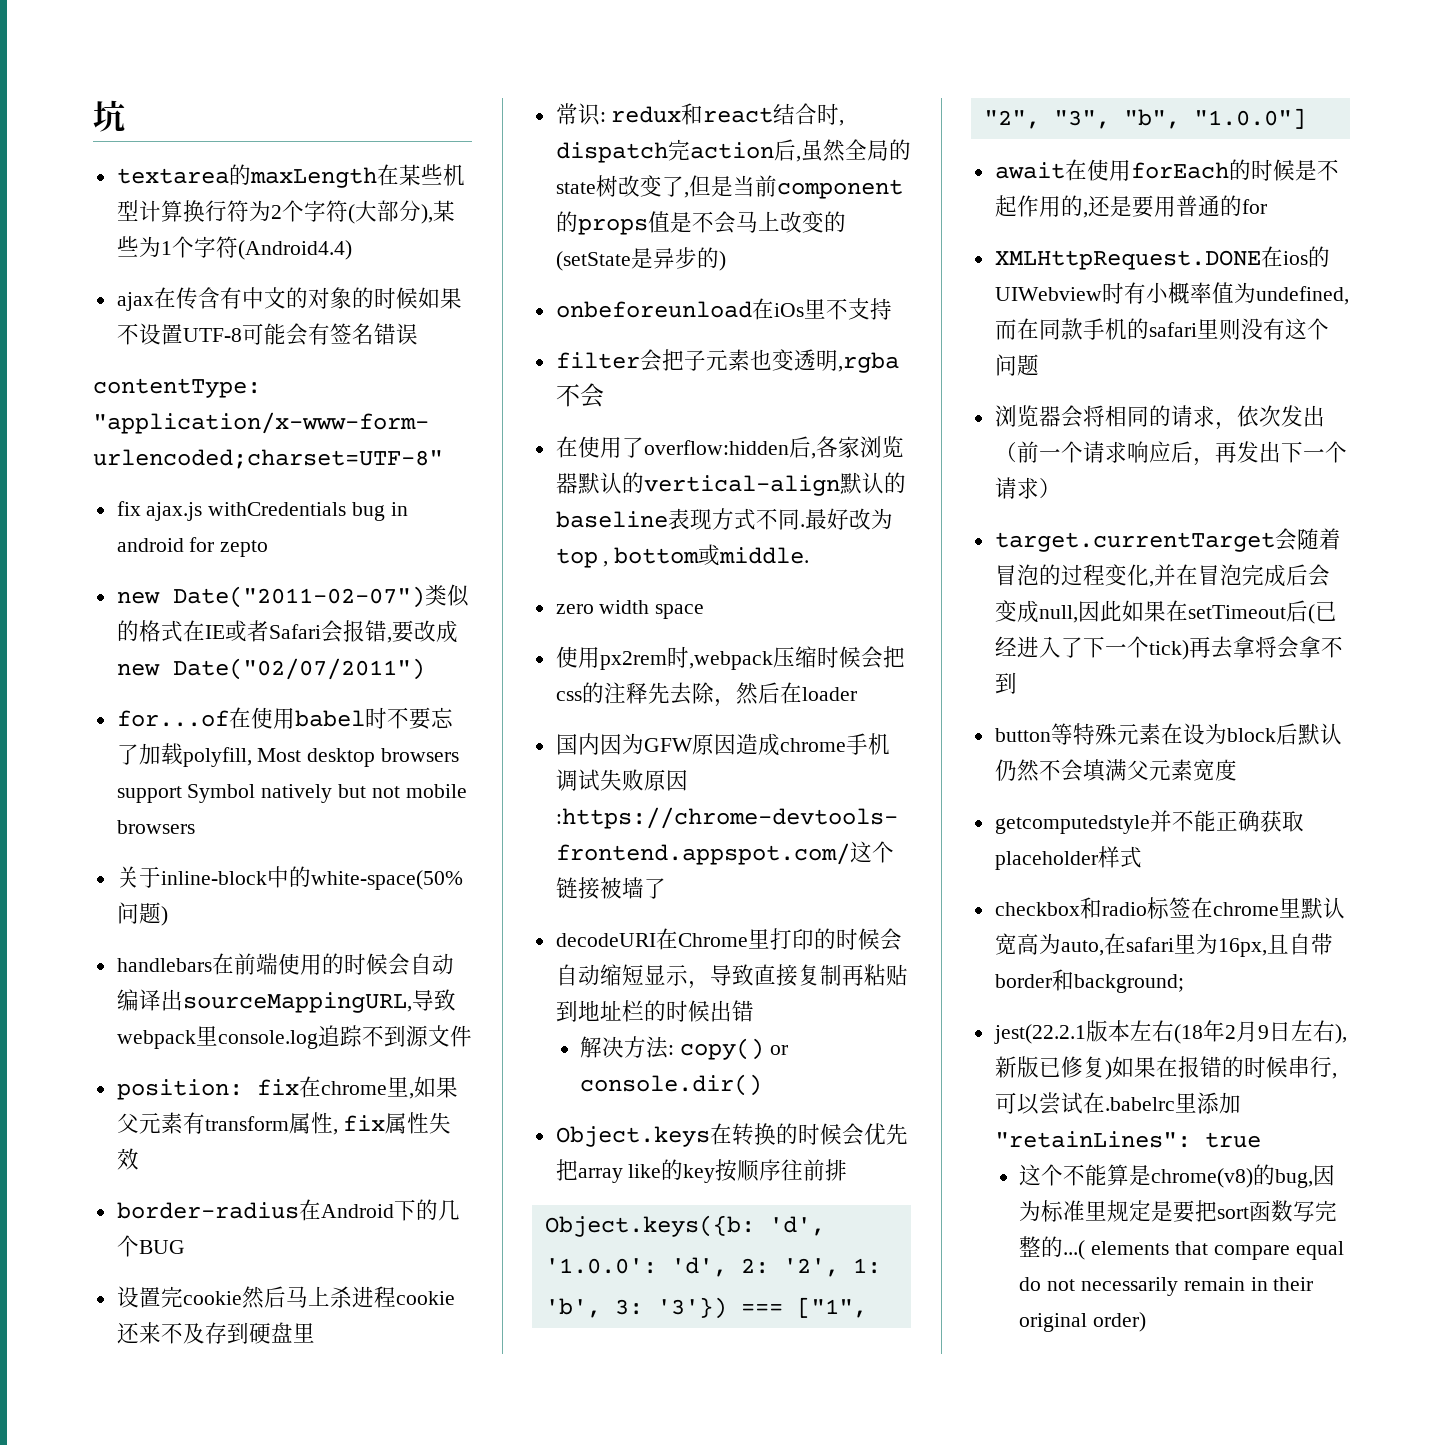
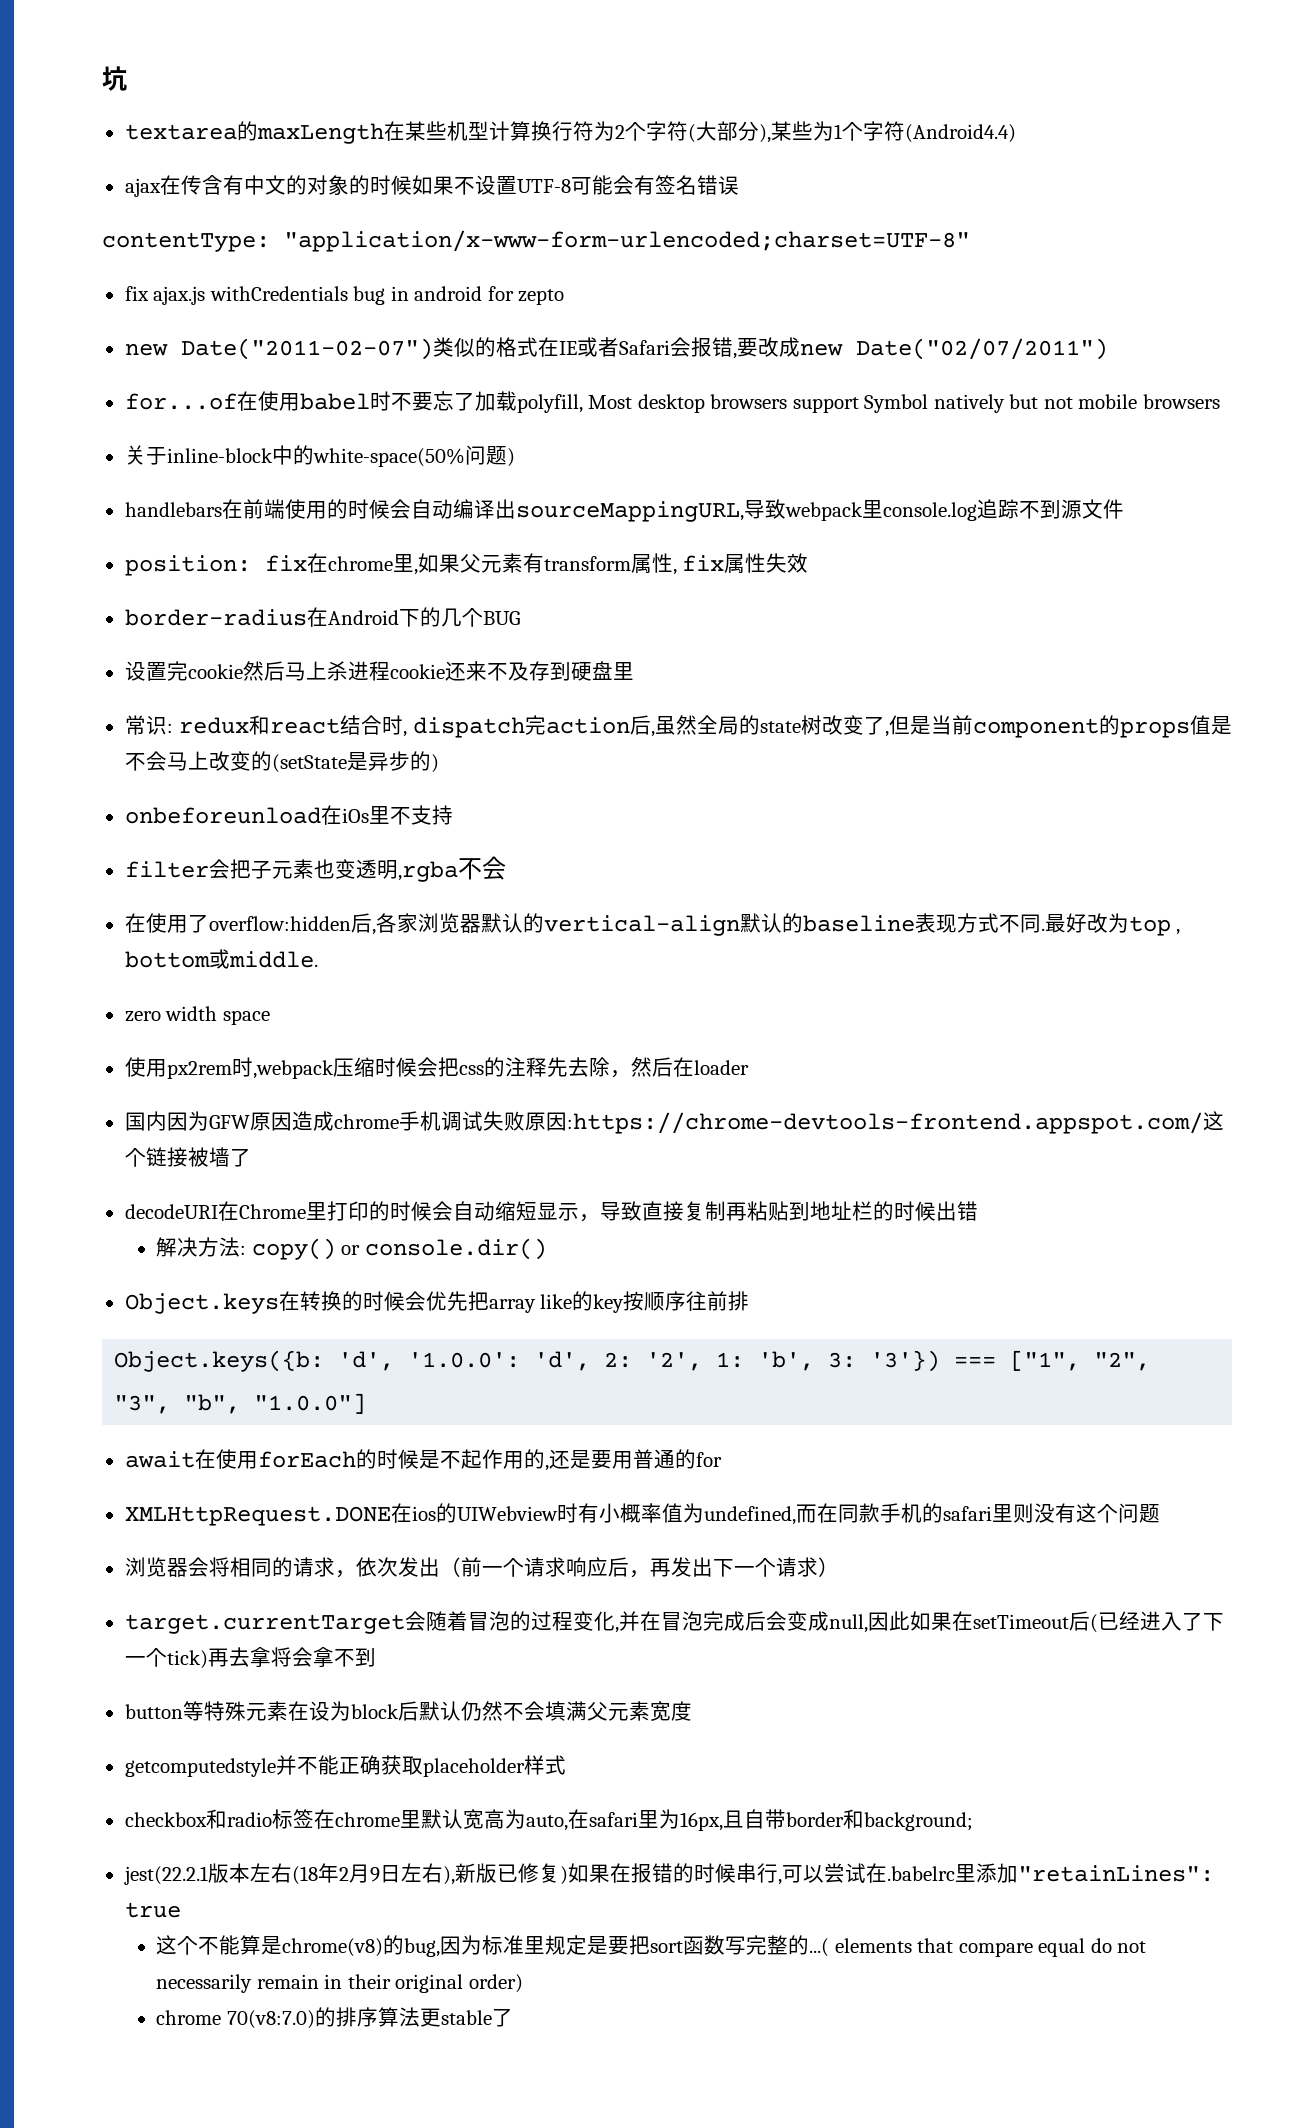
(1147, 1322) none -> [156,2007,513,2029] // chrome 70(v8:7.0)的排序算法更stable了

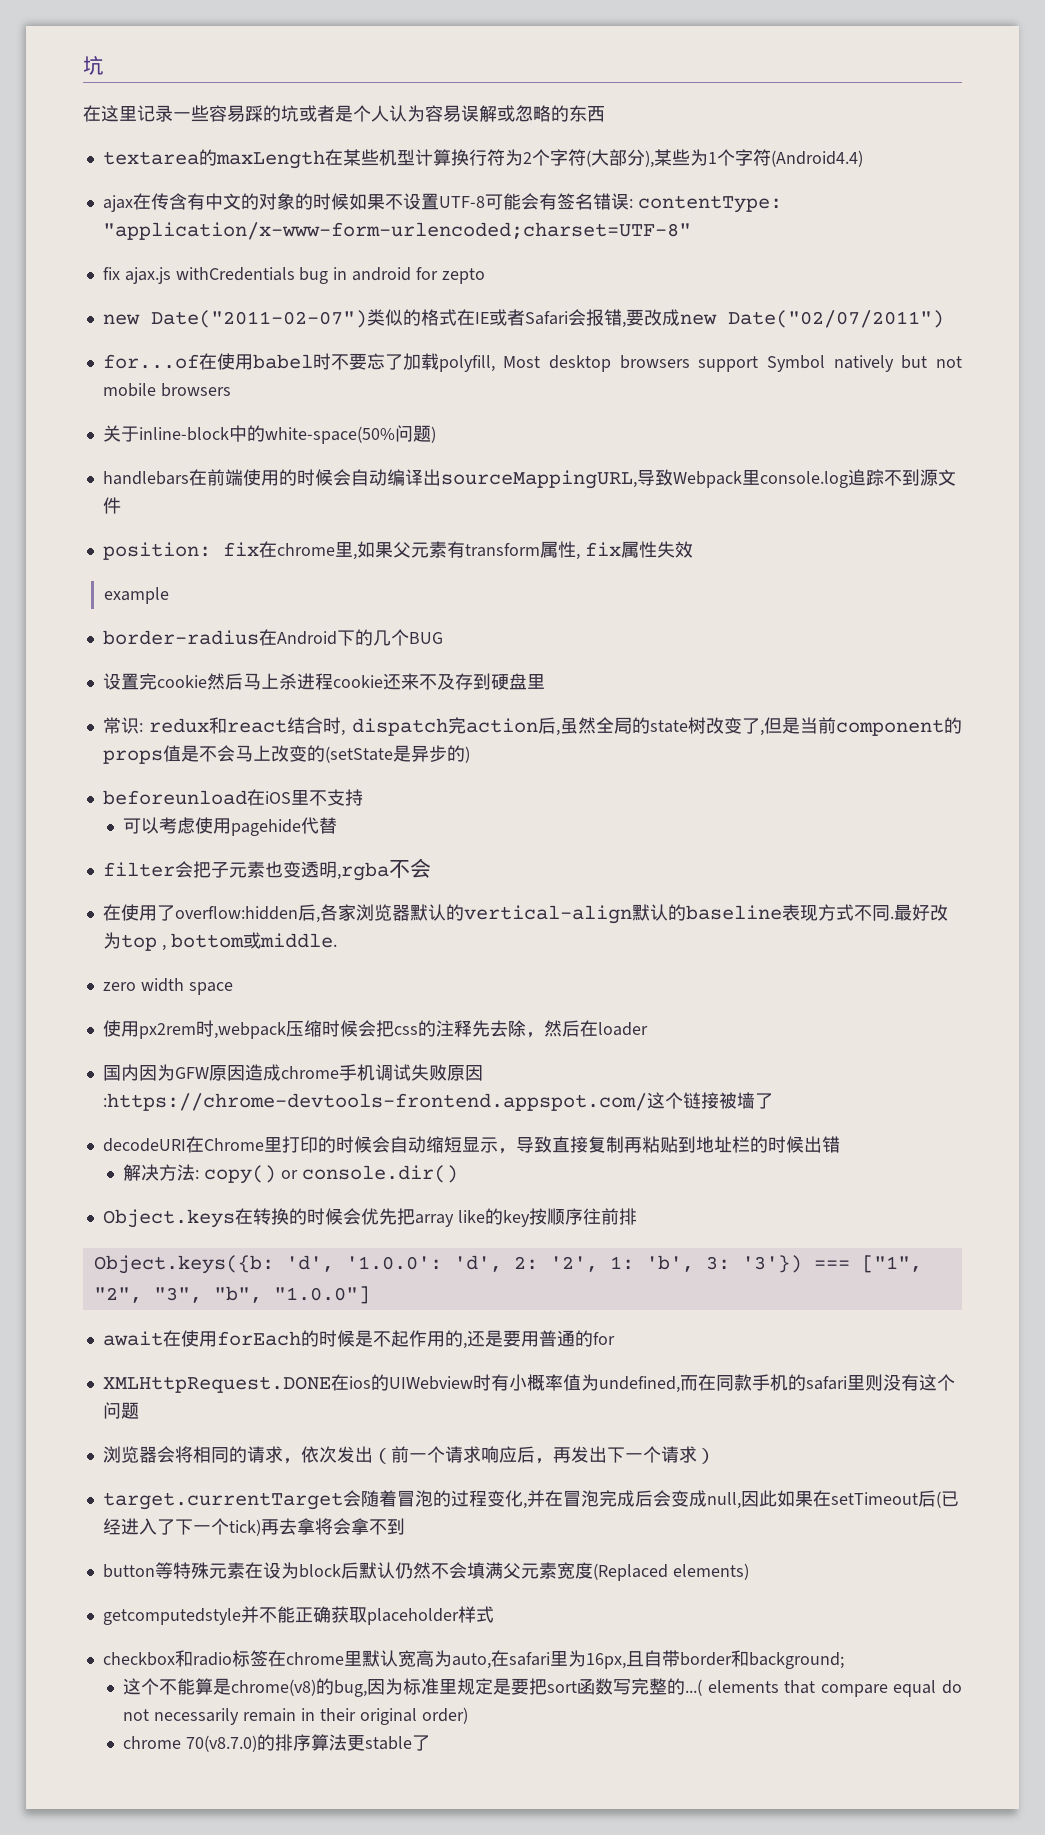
[102,66,127,91] 坑 -> [83,56,104,75] [83,105,605,122] 坑 // 在这里记录一些容易踩的坑或者是个人认为容易误解或忽略的东西
(739, 185) // -> [628,199,633,208] :
[784,502,863,521] webpack -> [672,471,742,488] Webpack
(809, 563) none -> [103,587,169,604] // example
[124,805,369,825] onbeforeunload在iOs -> [102,789,291,806] beforeunload在iOS
(453, 815) none -> [123,817,338,836] // 可以考虑使用pagehide代替
(692, 1711) none -> [592,1563,749,1581] (Replaced elements)
[123,1863,1214,1885] [124,1902,181,1918] // jest(22.2.1版本左右(18年2月9日左右),新版已修复)如果在报错的时候串行,可以尝试在.babelrc里添加"retainLines": true -> (844, 1660) none
[226,2010,315,2029] 70(v8:7.0) -> [186,1735,258,1752] 70(v8.7.0)

